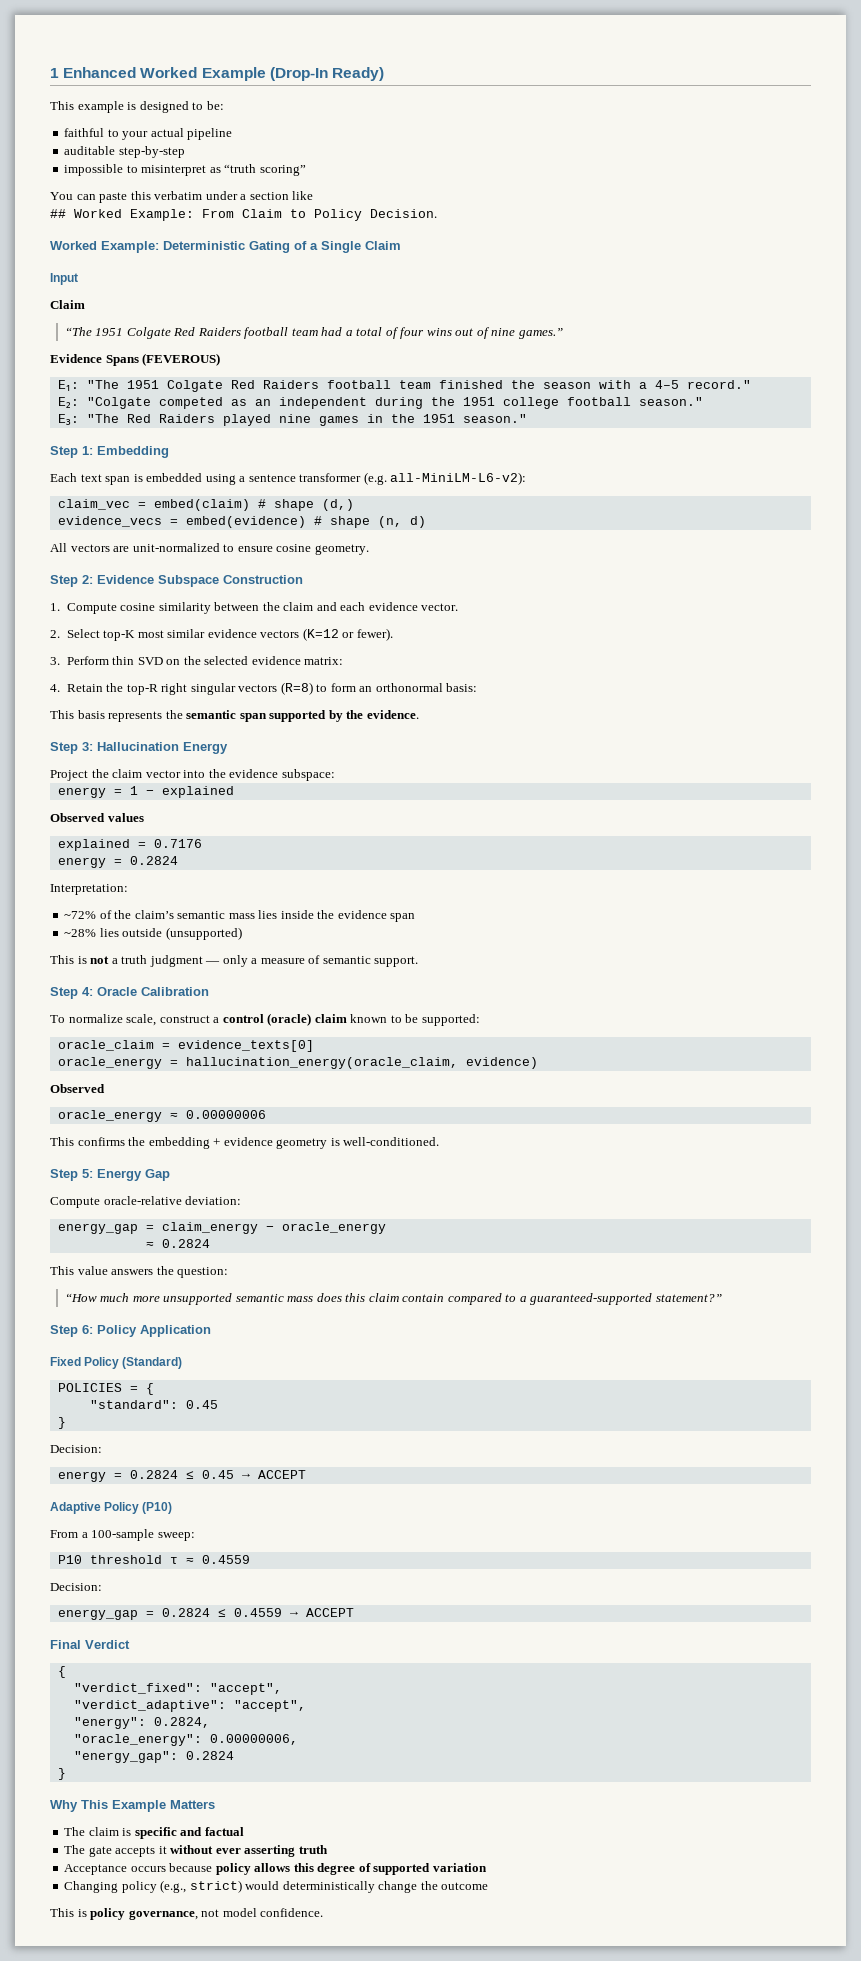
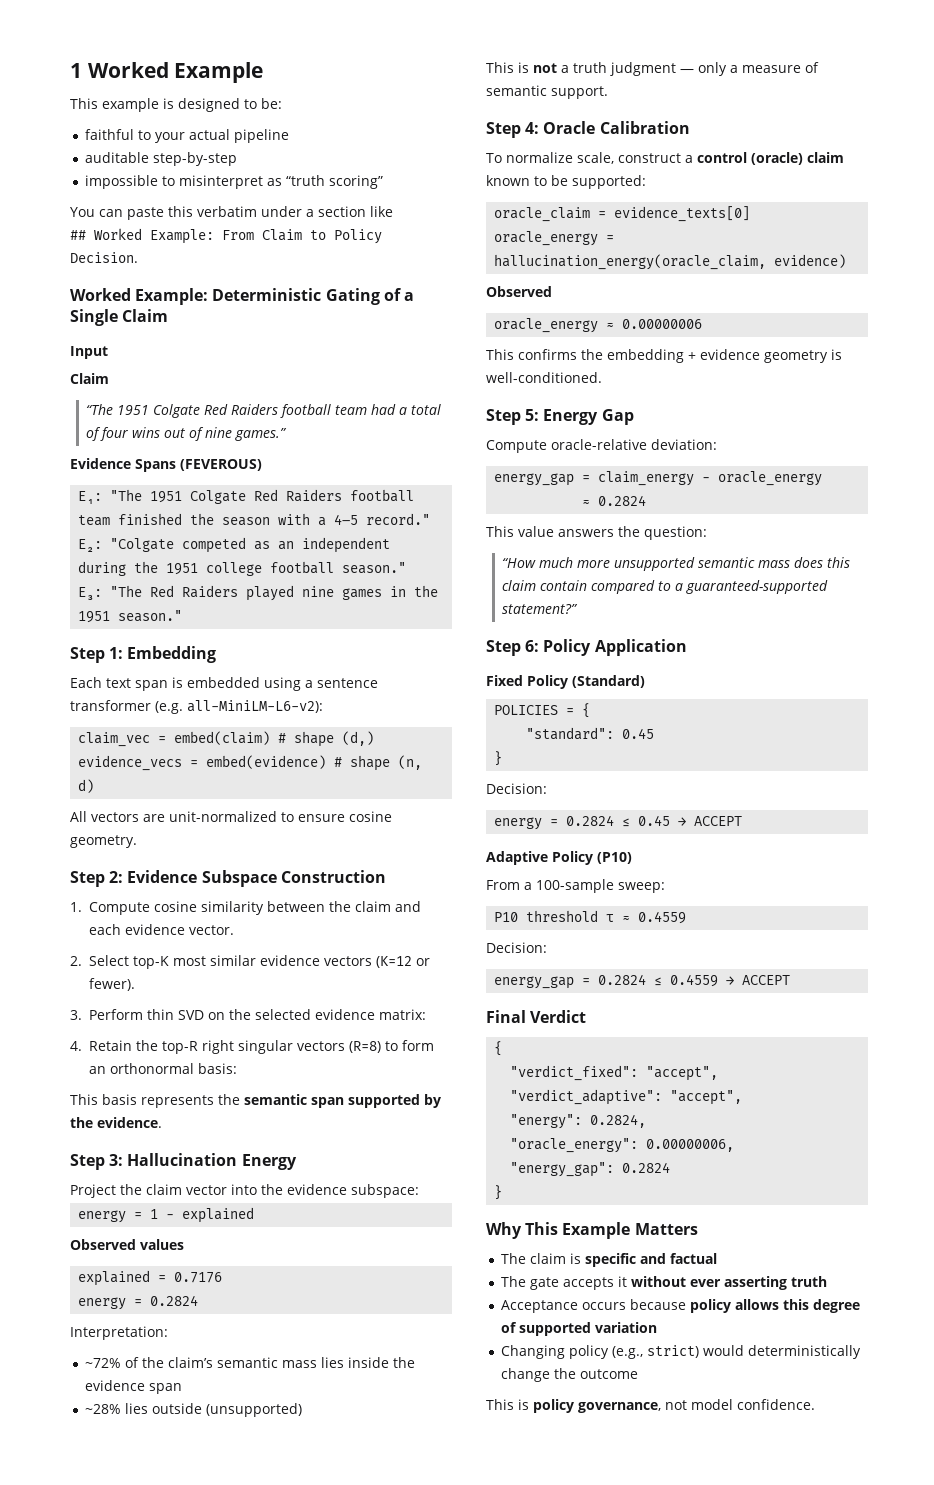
[50,67,137,78] 1 Enhanced -> [70,63,82,78] 1
[269,67,384,81] (Drop-In Ready) -> (264, 72) none

